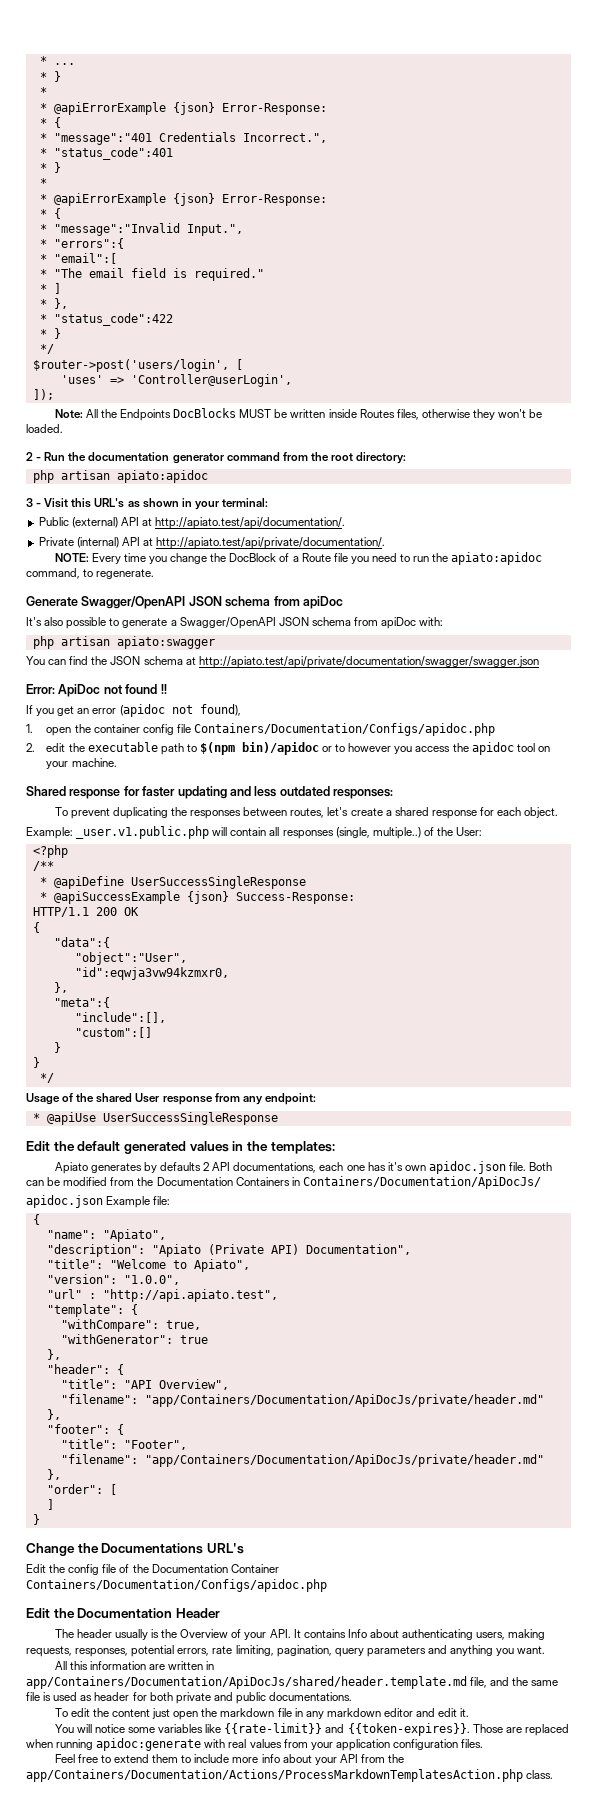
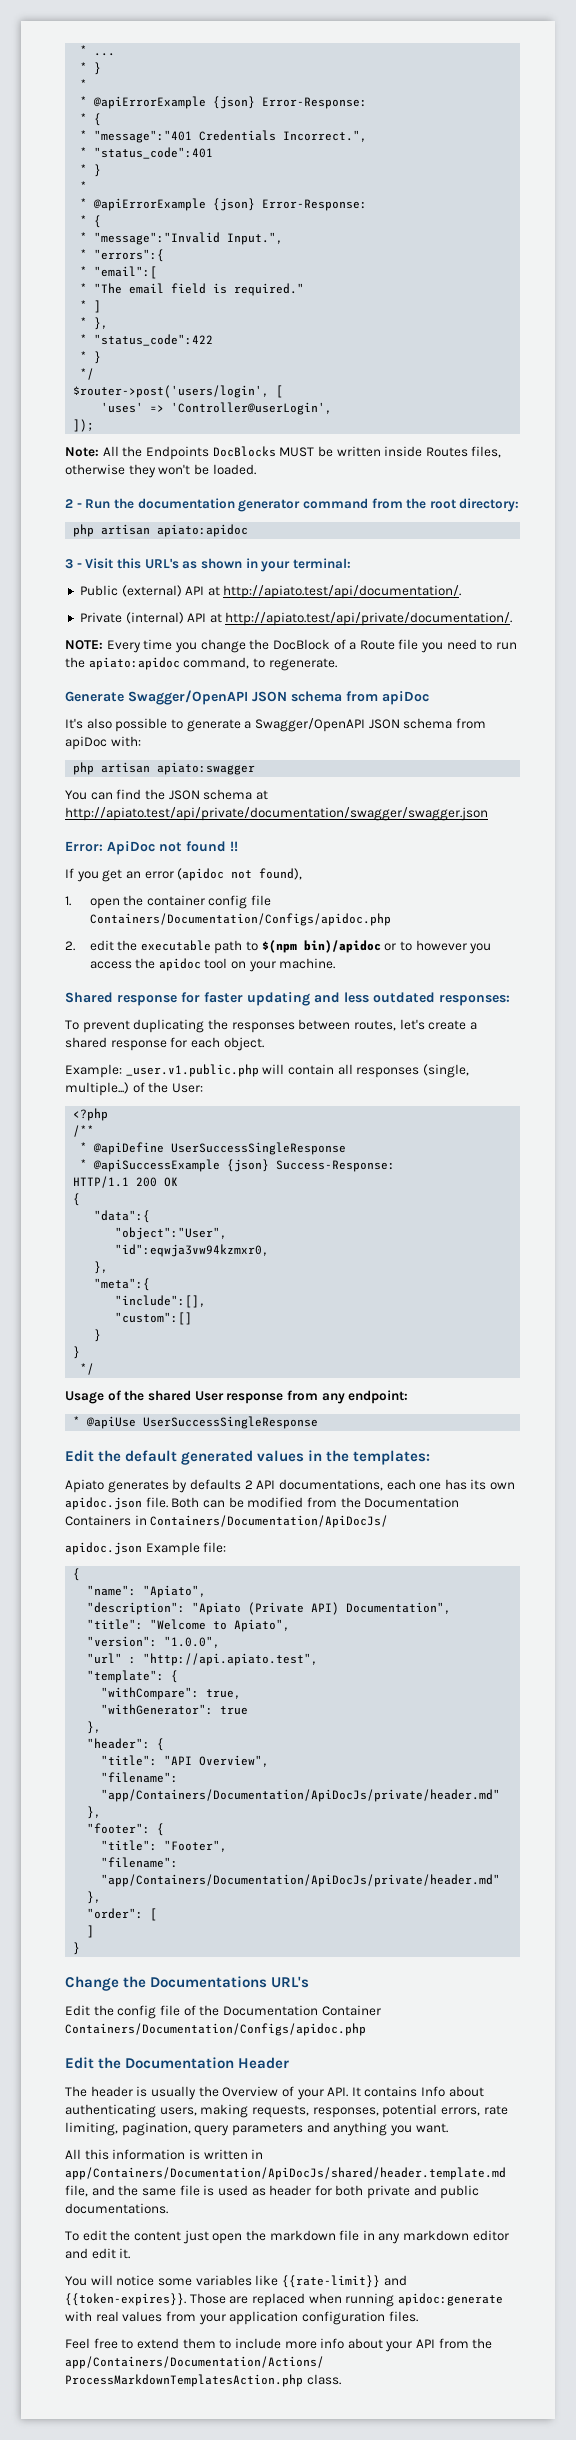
[372,827,421,839] multiple..) -> [65,1082,129,1096] multiple...)
[387,1162,403,1171] it's -> [470,1479,487,1490] its
[114,1629,160,1640] usually is -> [136,2086,196,2100] is usually
[149,1664,166,1670] are -> [188,2149,200,2160] is

